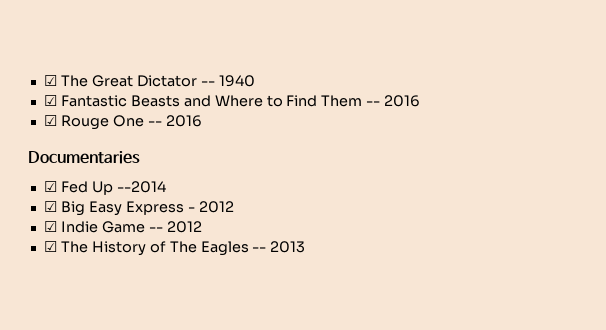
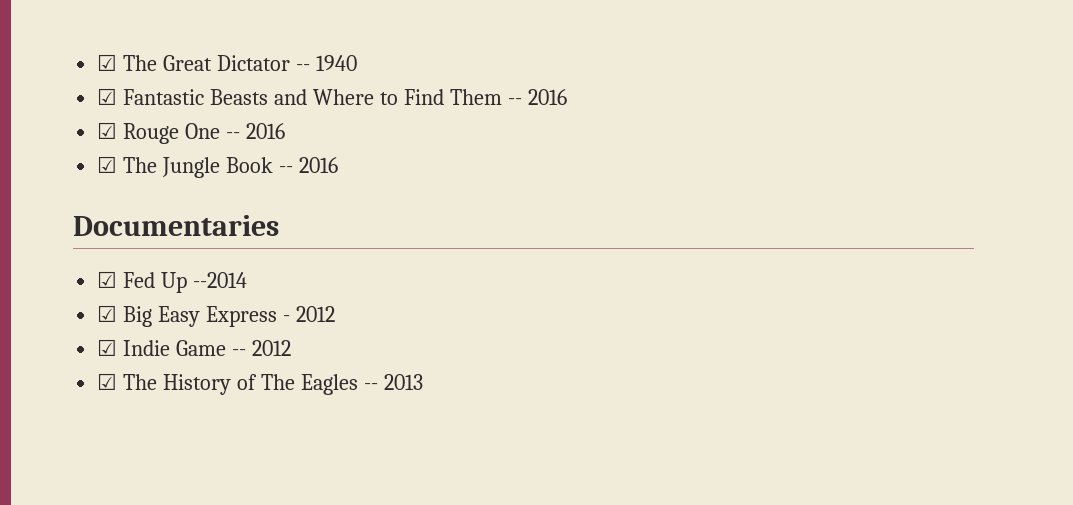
(202, 121) none -> [97,156,338,178] // ☑ The Jungle Book -- 2016

